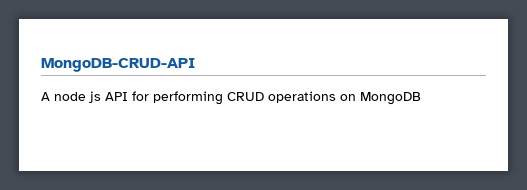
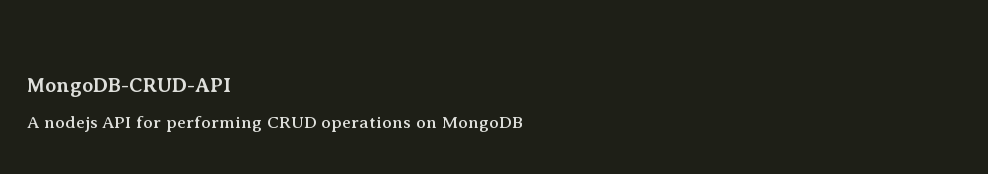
[54,91,101,103] node js -> [43,116,98,132] nodejs

